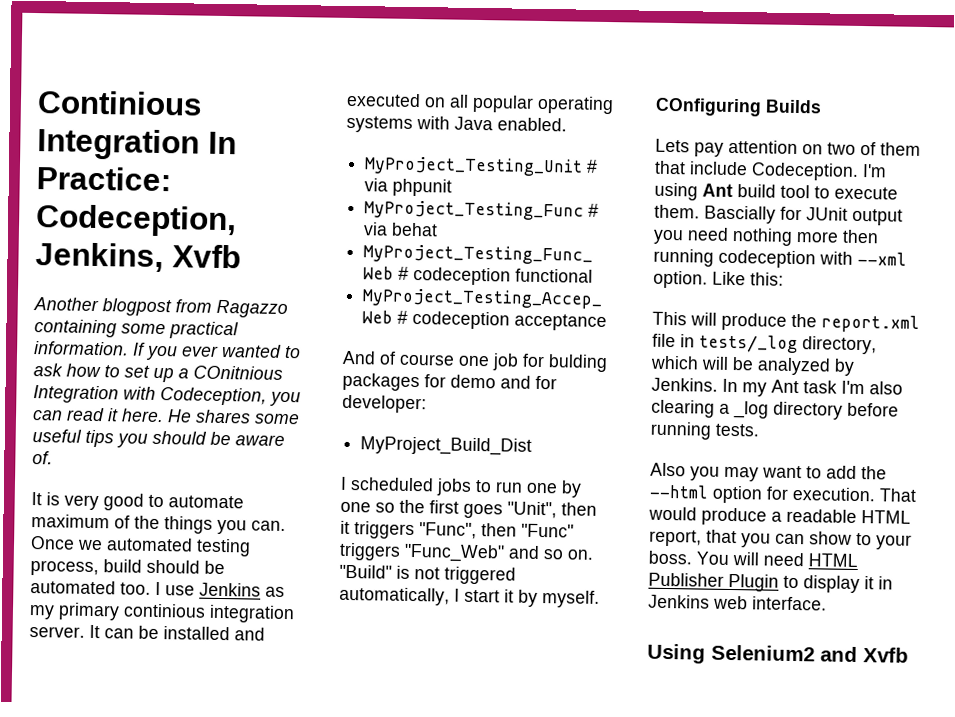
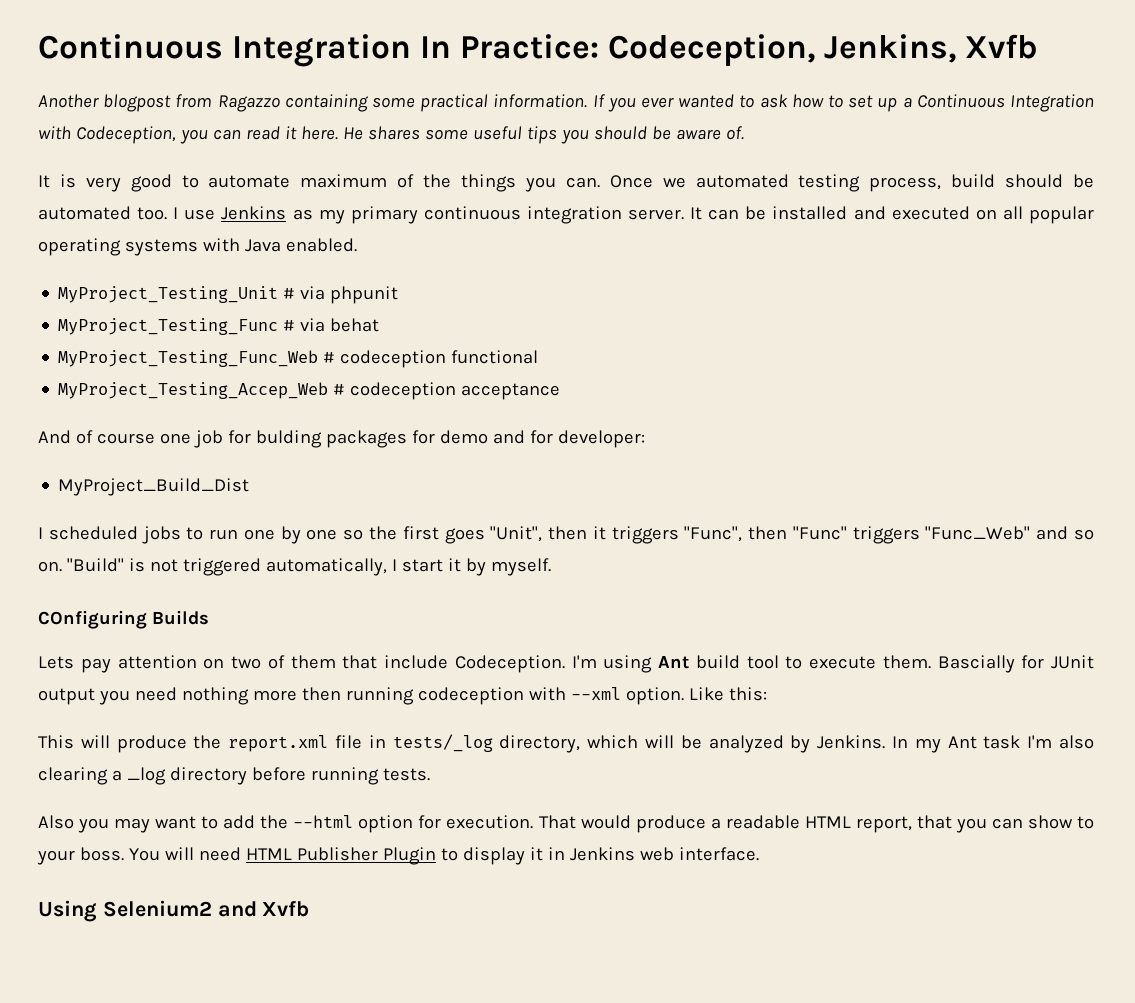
[37,90,203,116] Continious -> [38,34,223,59] Continuous
[193,365,283,380] COnitnious -> [916,94,1005,108] Continuous
[123,603,206,618] continious -> [423,206,521,220] continuous

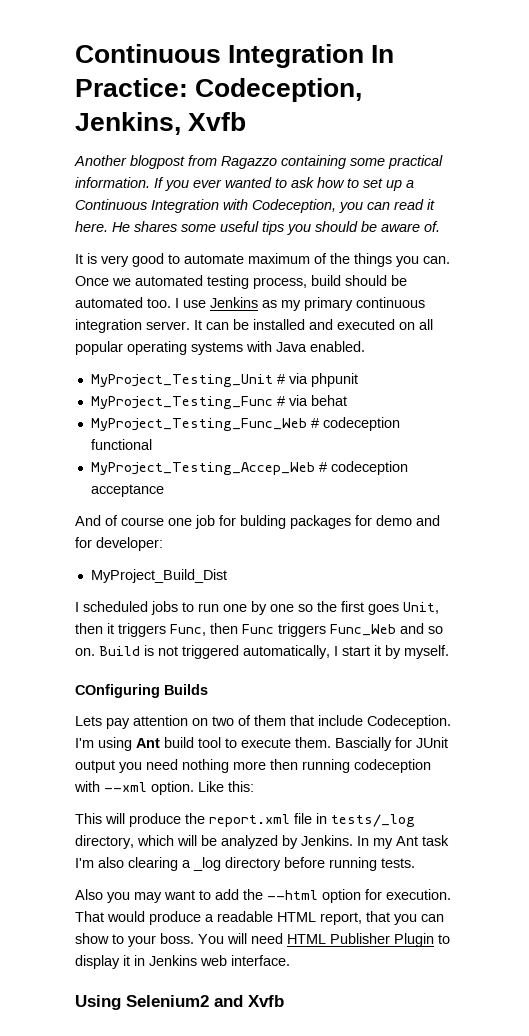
[490,526,543,542] "Unit", -> [403,602,439,614] Unit,
[684,526,1031,544] "Func", then "Func" triggers "Func_Web" -> [170,623,396,637] Func, then Func triggers Func_Web
[66,558,124,572] "Build" -> [99,646,140,656] Build

